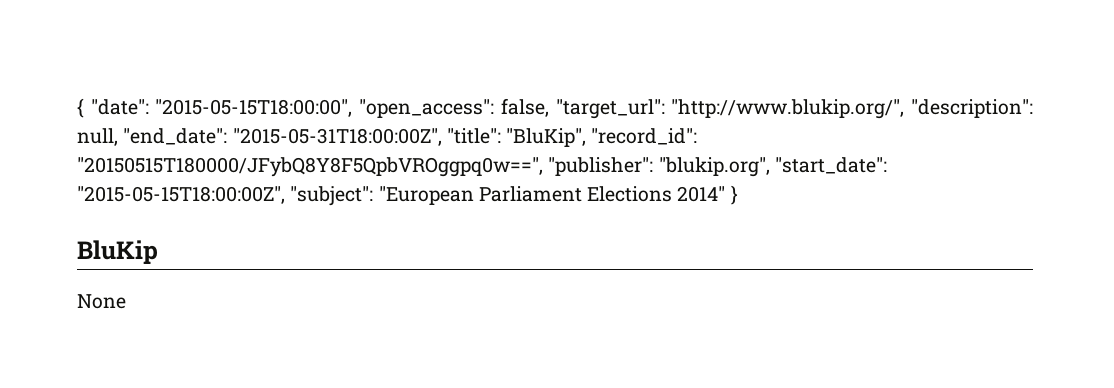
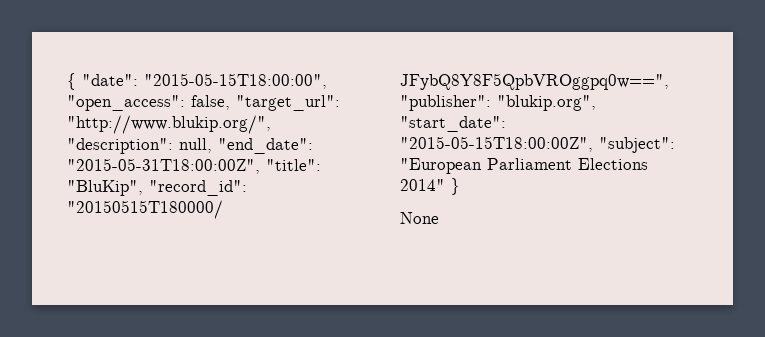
[77,240,158,264] // BluKip -> (460, 186) none

